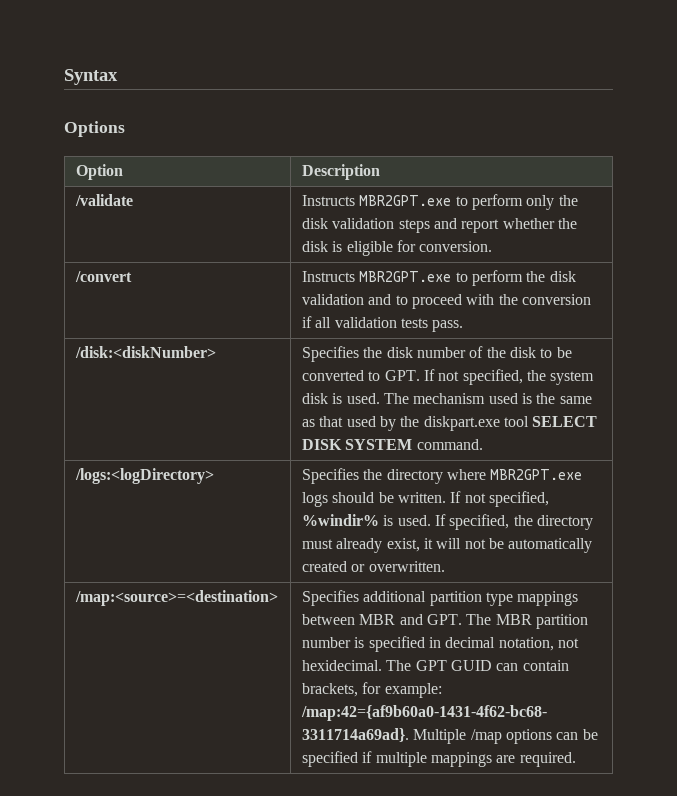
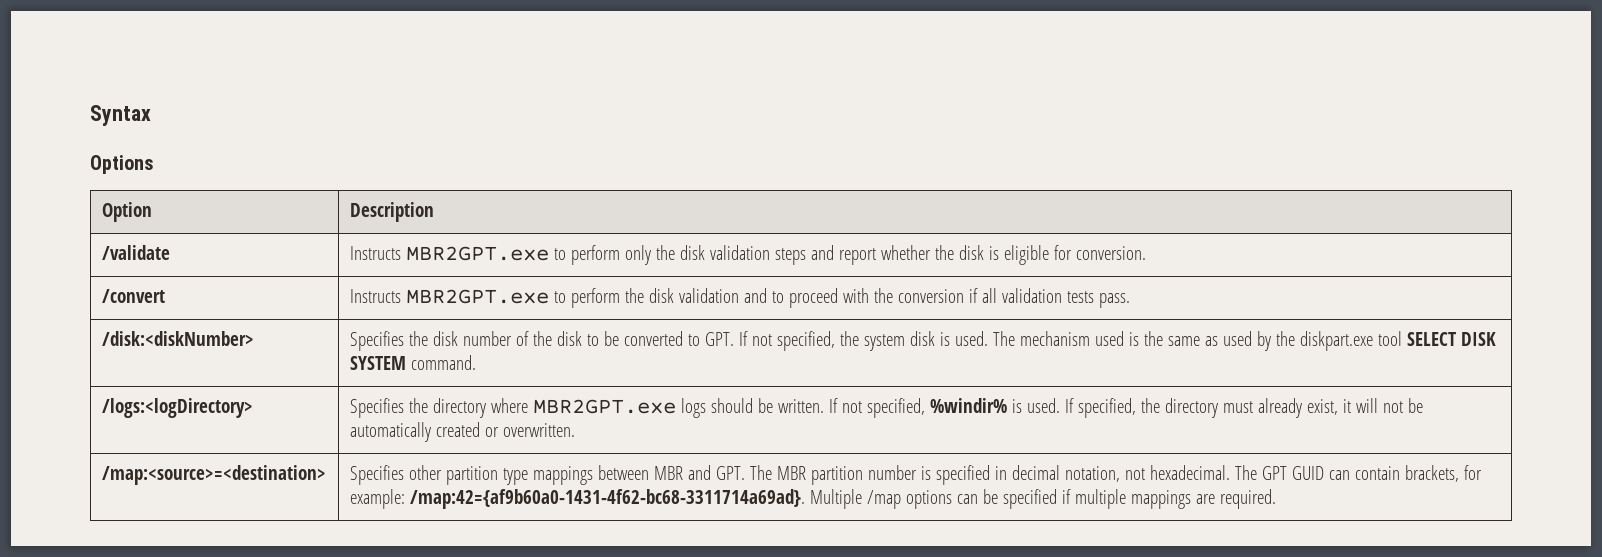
[319,416,344,427] that -> (1218, 341) none
[363,591,427,602] additional -> [408,465,442,480] other
[301,660,382,671] hexidecimal. -> [1149,465,1230,480] hexadecimal.

